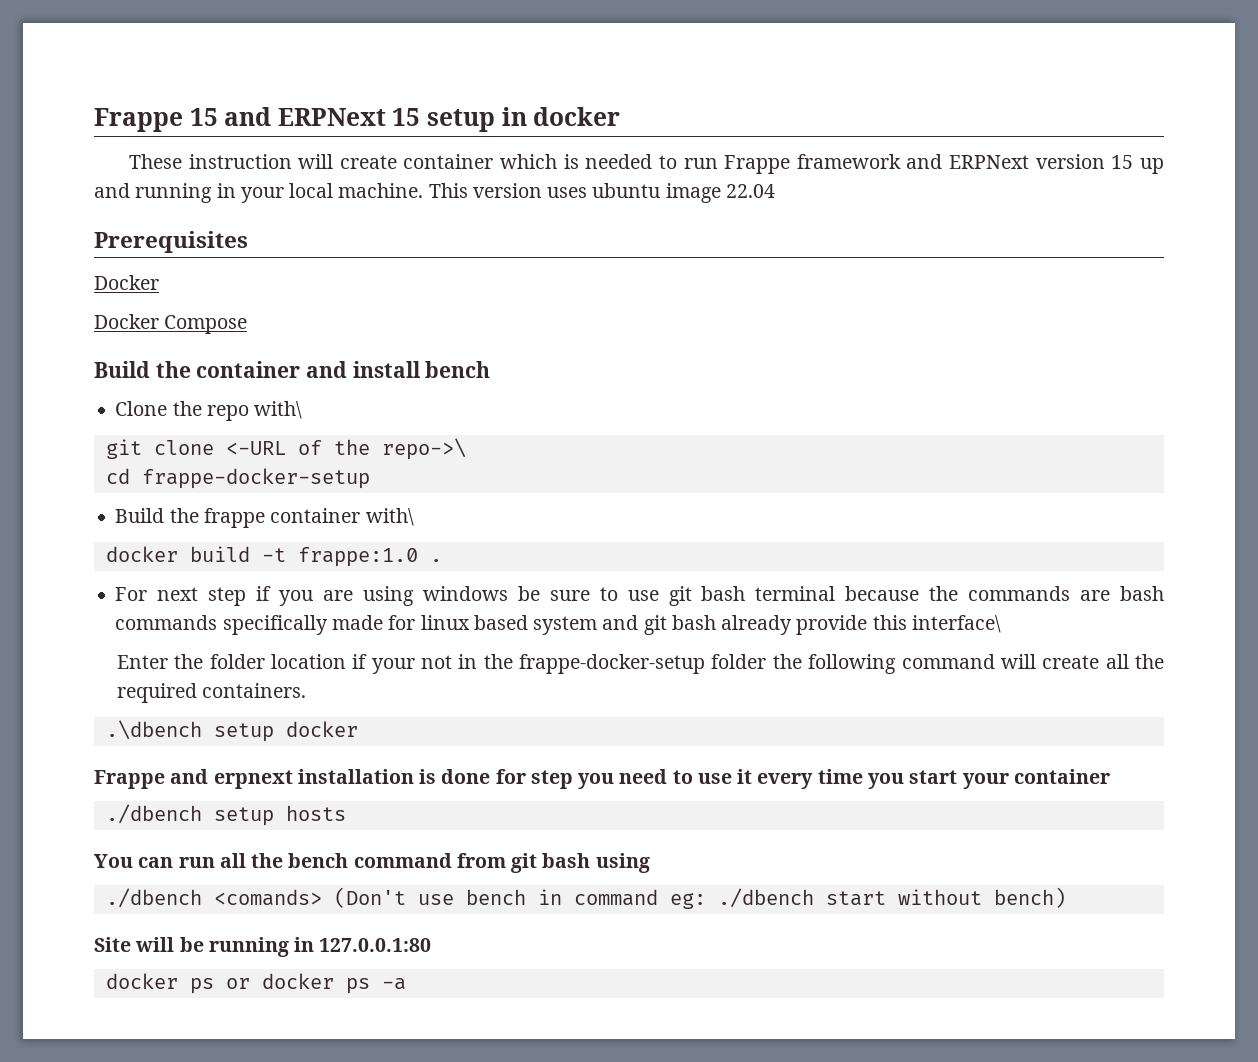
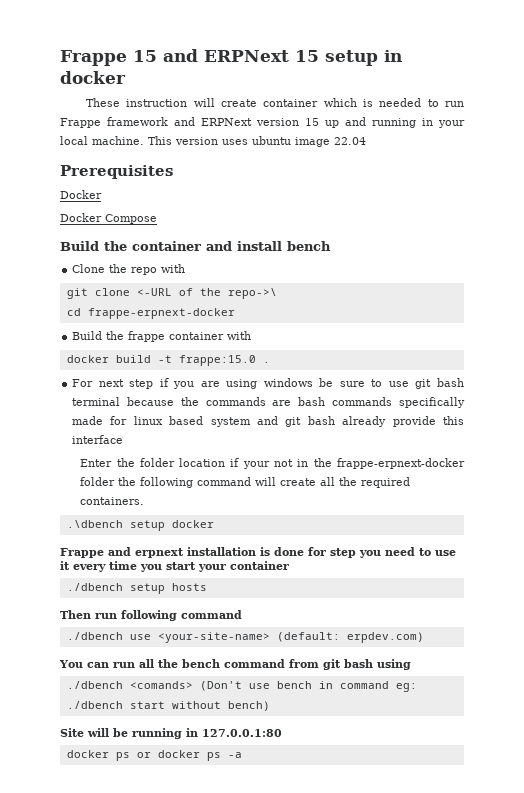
[254,401,303,419] with\ -> [161,264,186,273] with
[141,468,370,489] frappe-docker-setup -> [87,308,235,319] frappe-erpnext-docker
[365,508,414,526] with\ -> [227,331,252,340] with
[297,547,418,567] frappe:1.0 -> [178,355,256,366] frappe:15.0
[911,615,1001,633] interface\ -> [72,435,124,444] interface
[519,654,706,674] frappe-docker-setup -> [337,458,466,469] frappe-erpnext-docker
(346, 813) none -> [60,610,242,621] [66,632,424,643] // Then run following command // ./dbench use <your-site-name> (default: erpdev.com)

